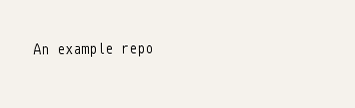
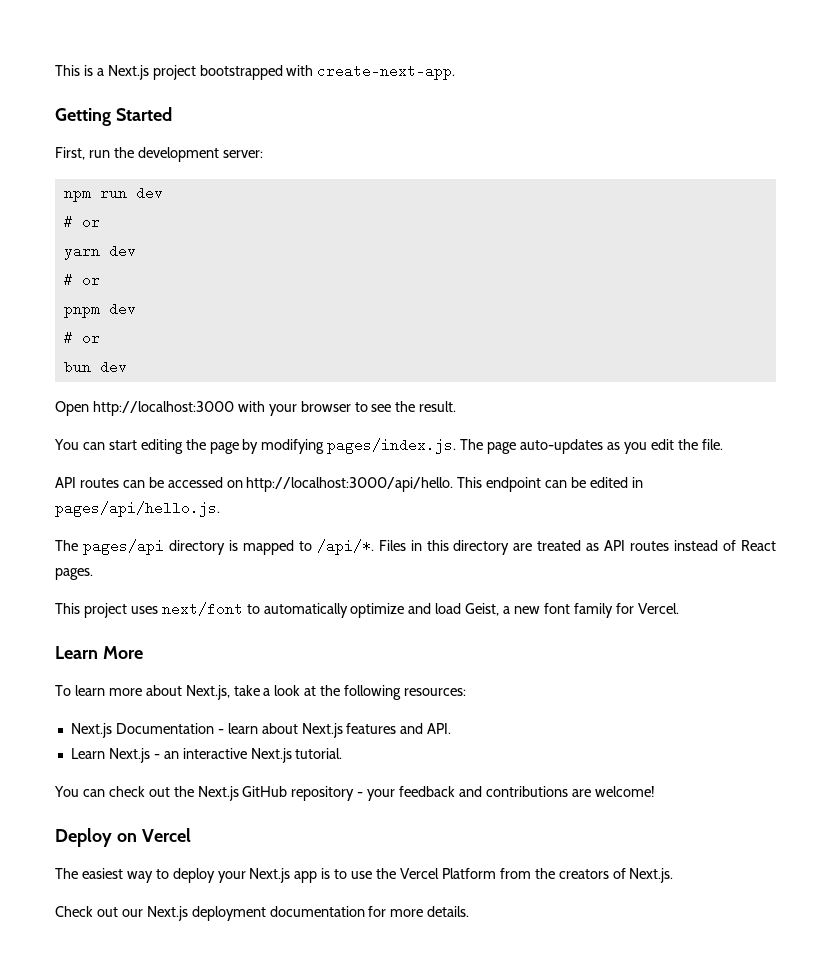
[32,42,154,58] An example repo -> [55,64,456,80] [55,107,172,126] [55,147,263,162] [63,186,163,202] [63,215,100,229] [63,244,136,260] [63,273,100,287] [63,302,136,318] [63,331,100,345] [63,360,127,374] [55,401,457,416] [54,438,723,454] [55,477,643,492] [55,501,220,517] [55,539,777,555] [55,568,93,580] [55,602,679,618] [55,646,143,659] [55,685,467,700] [70,723,452,738] [70,748,343,763] [54,786,655,801] [55,828,191,847] [55,868,674,883] [55,906,470,921] This is a Next.js project bootstrapped with create-next-app. // Getting Started // First, run the development server: // npm run dev // # or // yarn dev // # or // pnpm dev // # or // bun dev // Open http://localhost:3000 with your browser to see the result. // You can start editing the page by modifying pages/index.js. The page auto-updates as you edit the file. // API routes can be accessed on http://localhost:3000/api/hello. This endpoint can be edited in pages/api/hello.js. // The pages/api directory is mapped to /api/*. Files in this directory are treated as API routes instead of React pages. // This project uses next/font to automatically optimize and load Geist, a new font family for Vercel. // Learn More // To learn more about Next.js, take a look at the following resources: // Next.js Documentation - learn about Next.js features and API. // Learn Next.js - an interactive Next.js tutorial. // You can check out the Next.js GitHub repository - your feedback and contributions are welcome! // Deploy on Vercel // The easiest way to deploy your Next.js app is to use the Vercel Platform from the creators of Next.js. // Check out our Next.js deployment documentation for more details.

